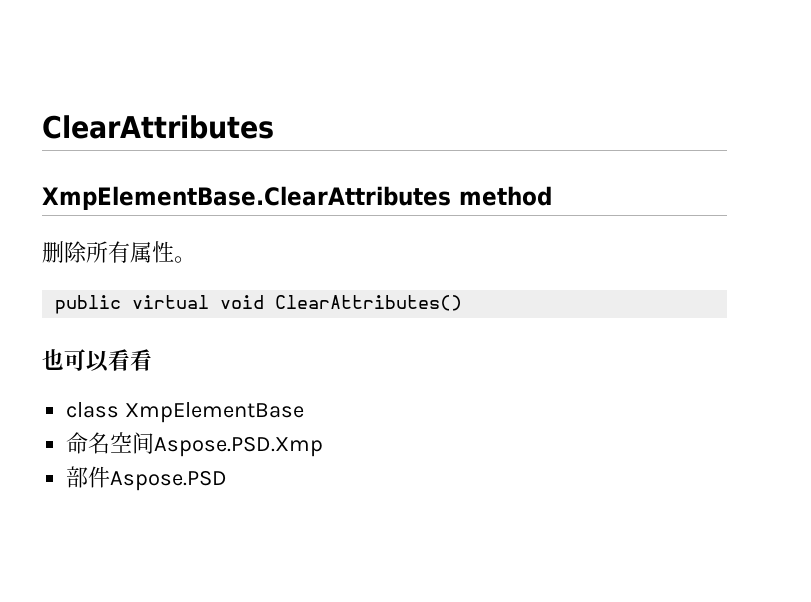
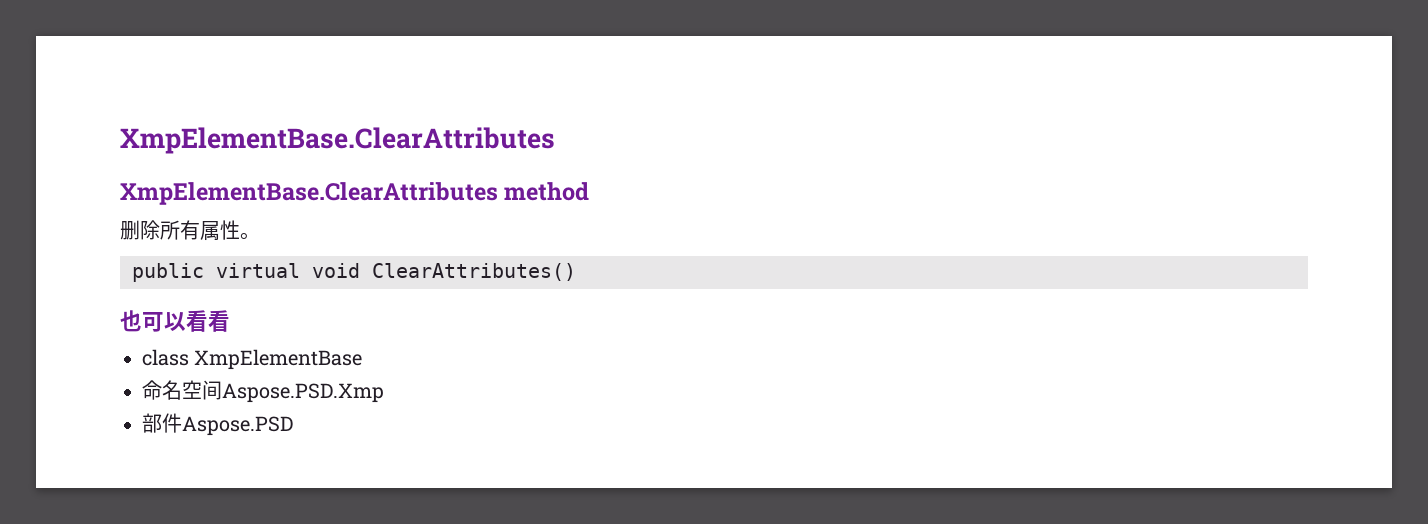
[42,115,274,139] ClearAttributes -> [120,127,555,154] XmpElementBase.ClearAttributes

